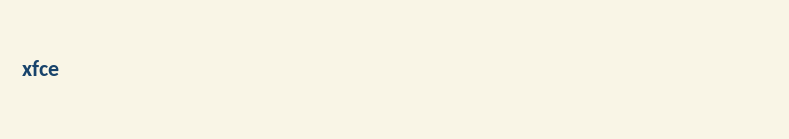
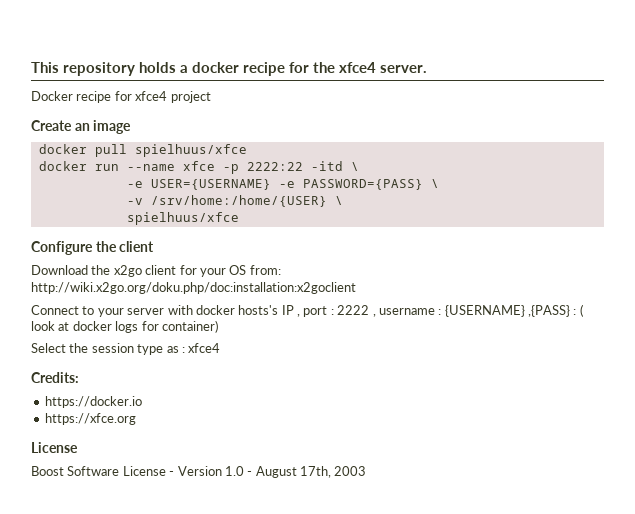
[22,60,59,76] xfce -> [31,62,427,76] [31,91,211,103] [31,120,132,134] [38,144,247,157] [38,161,359,174] [126,179,439,190] [126,195,343,207] [126,212,239,225] [31,241,155,255] [31,265,281,277] [31,282,356,294] [31,304,584,317] [31,320,218,333] [31,343,221,355] [31,372,79,383] [44,396,142,408] [44,413,136,425] [31,442,78,453] [31,466,367,478] This repository holds a docker recipe for the xfce4 server. // Docker recipe for xfce4 project // Create an image // docker pull spielhuus/xfce // docker run --name xfce -p 2222:22 -itd \ // -e USER={USERNAME} -e PASSWORD={PASS} \ // -v /srv/home:/home/{USER} \ // spielhuus/xfce // Configure the client // Download the x2go client for your OS from: http://wiki.x2go.org/doku.php/doc:installation:x2goclient // Connect to your server with docker hosts's IP , port : 2222 , username : {USERNAME} ,{PASS} : ( look at docker logs for container) // Select the session type as : xfce4 // Credits: // https://docker.io // https://xfce.org // License // Boost Software License - Version 1.0 - August 17th, 2003

